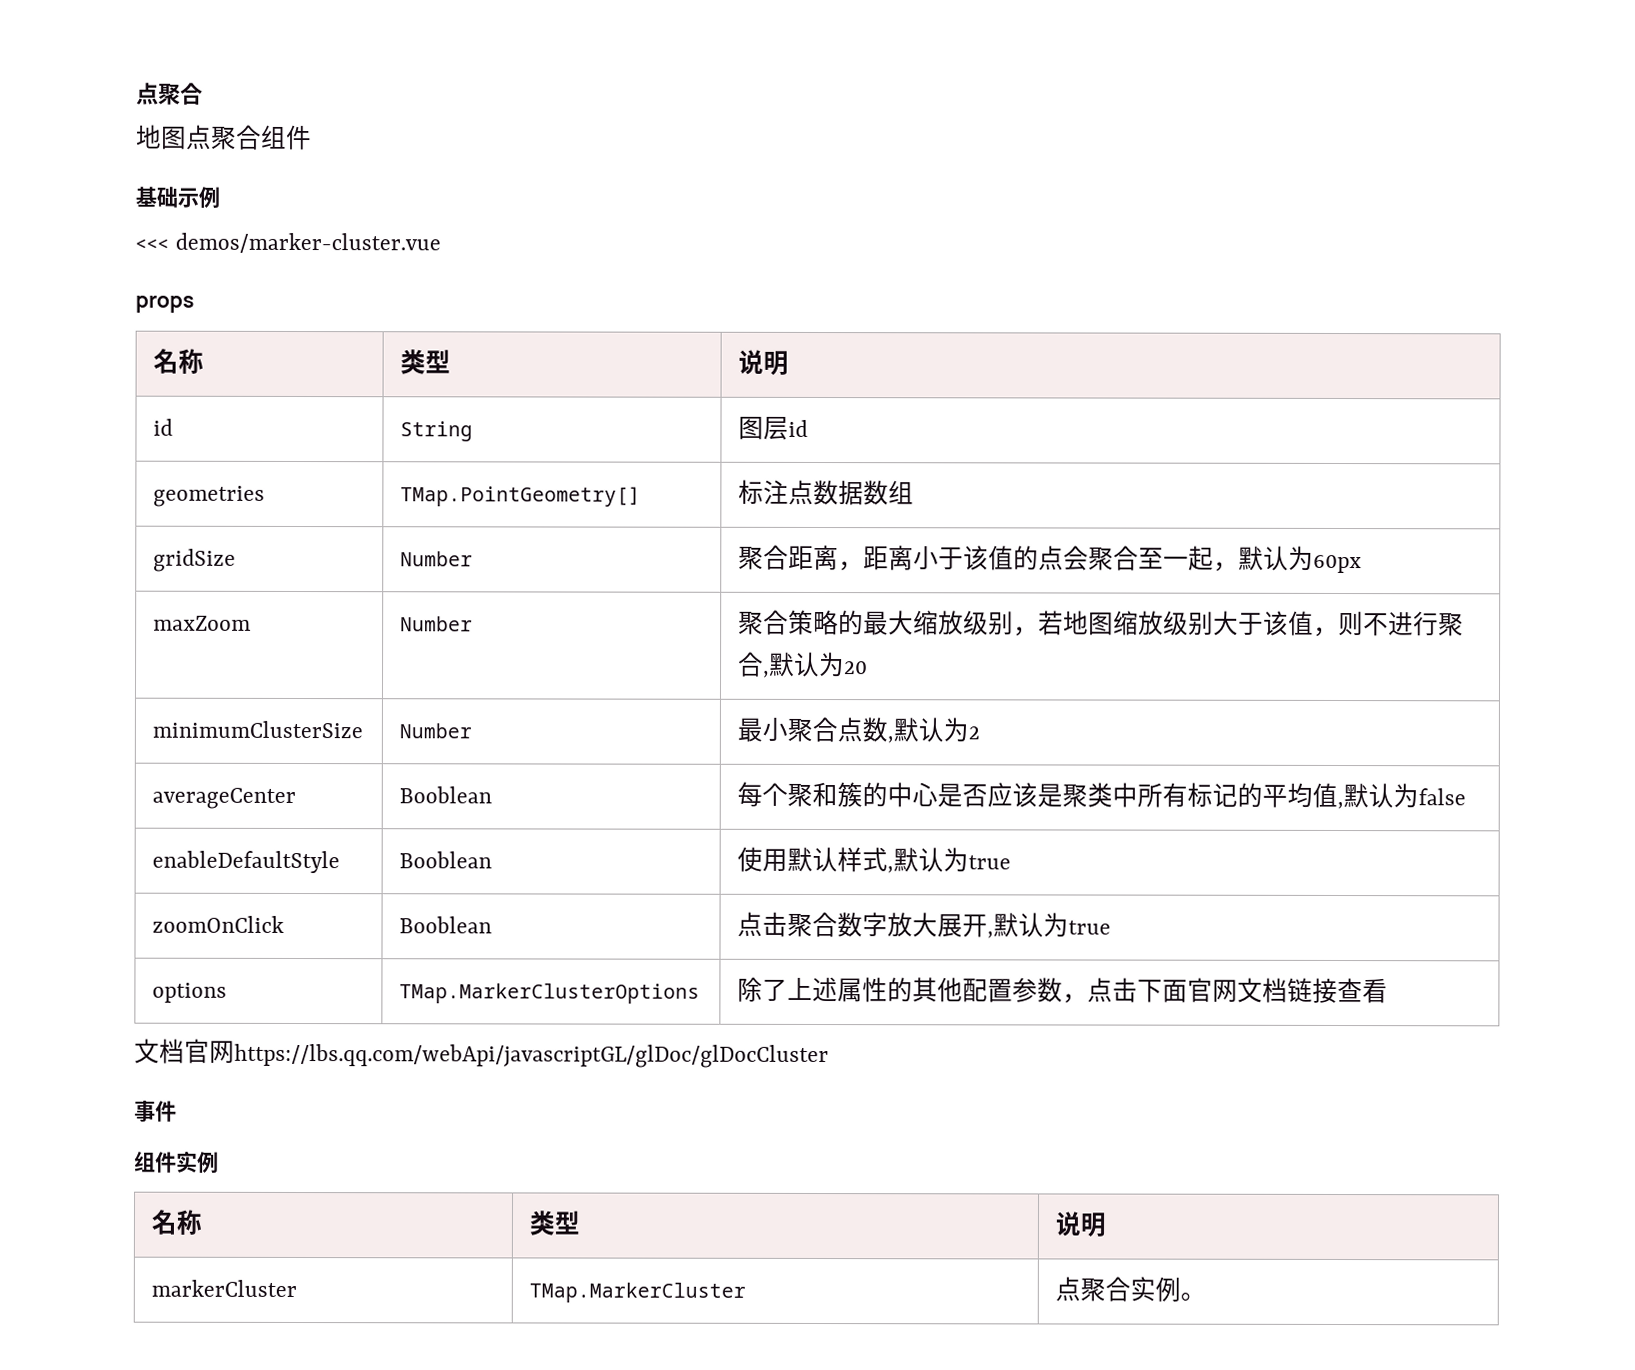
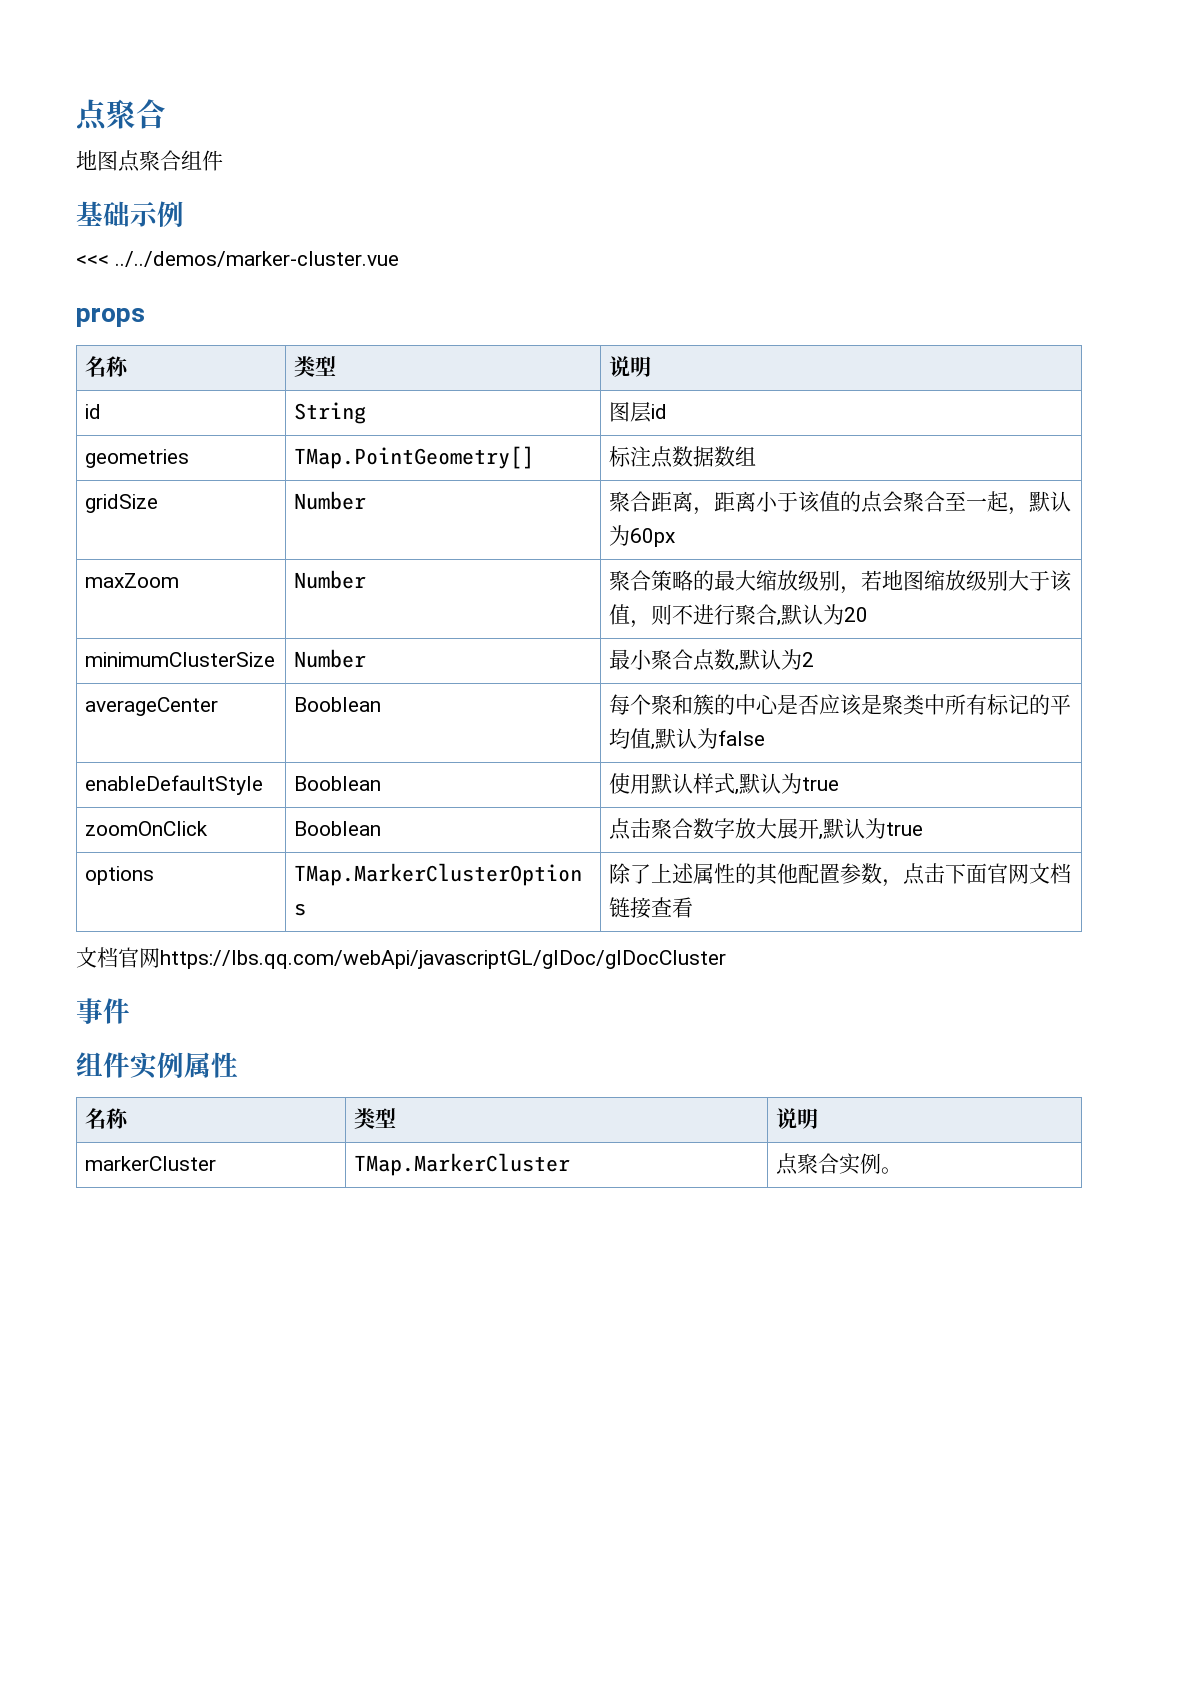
[174,232,441,254] demos/marker-cluster.vue -> [114,251,399,267] ../../demos/marker-cluster.vue
(219, 1162) none -> [184,1052,238,1078] 属性

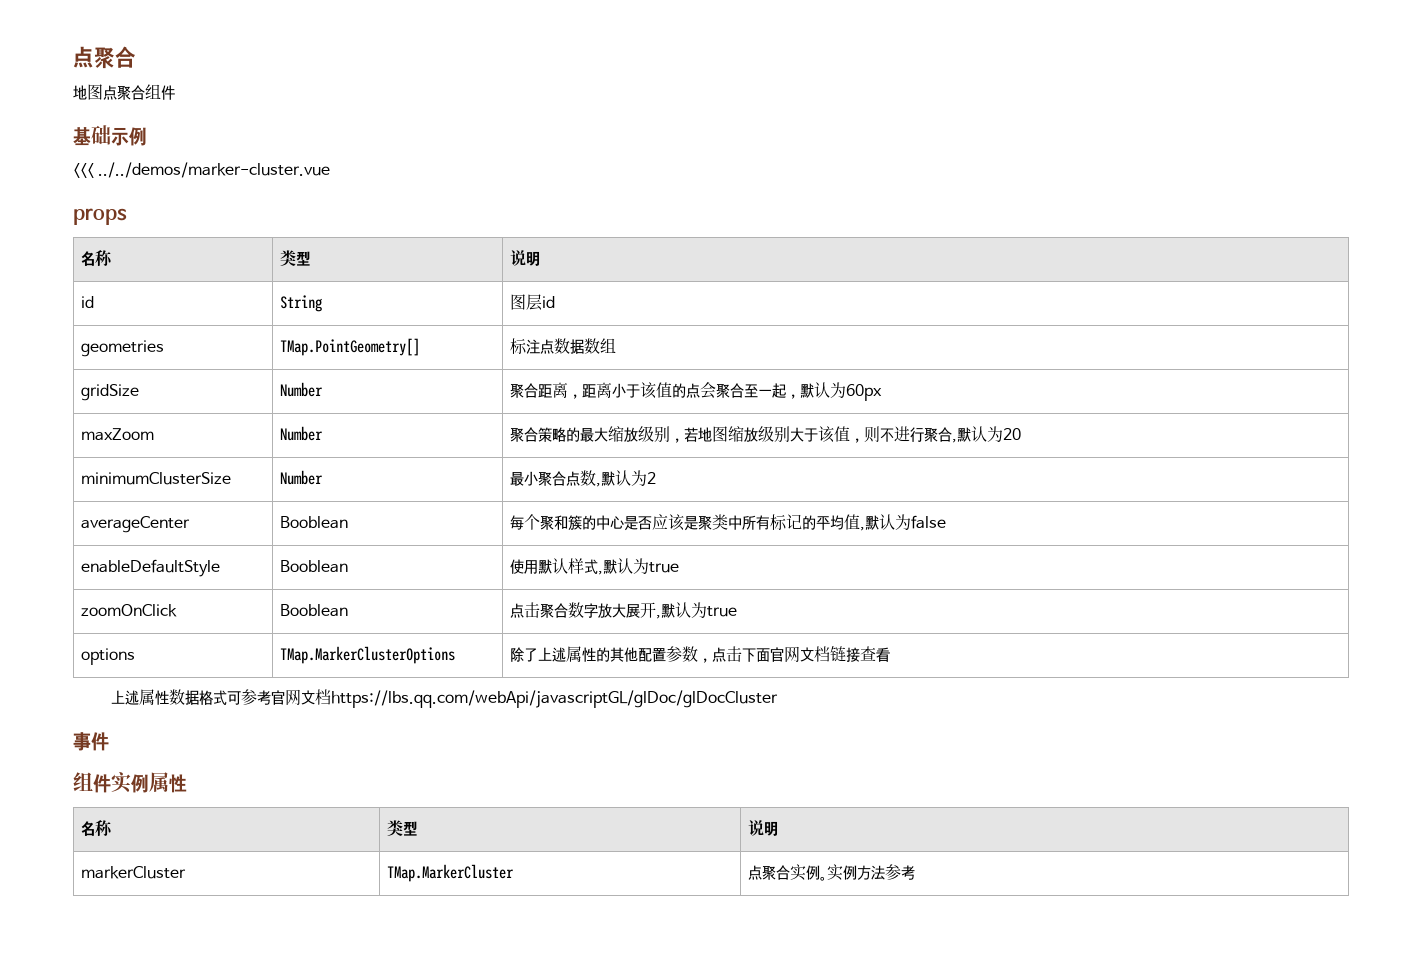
[76,947,160,968] 文档官网 -> [110,689,331,706] 上述属性数据格式可参考官网文档
(903, 1170) none -> [827,864,916,881] 实例方法参考

